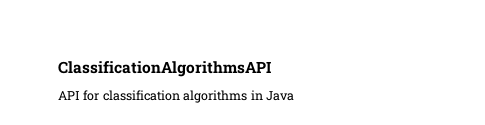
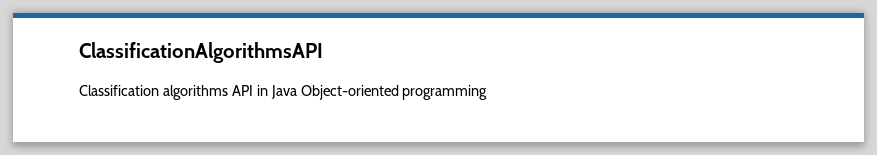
[58,90,294,103] API for classification algorithms in Java -> [79,85,488,100] Classification algorithms API in Java Object-oriented programming

